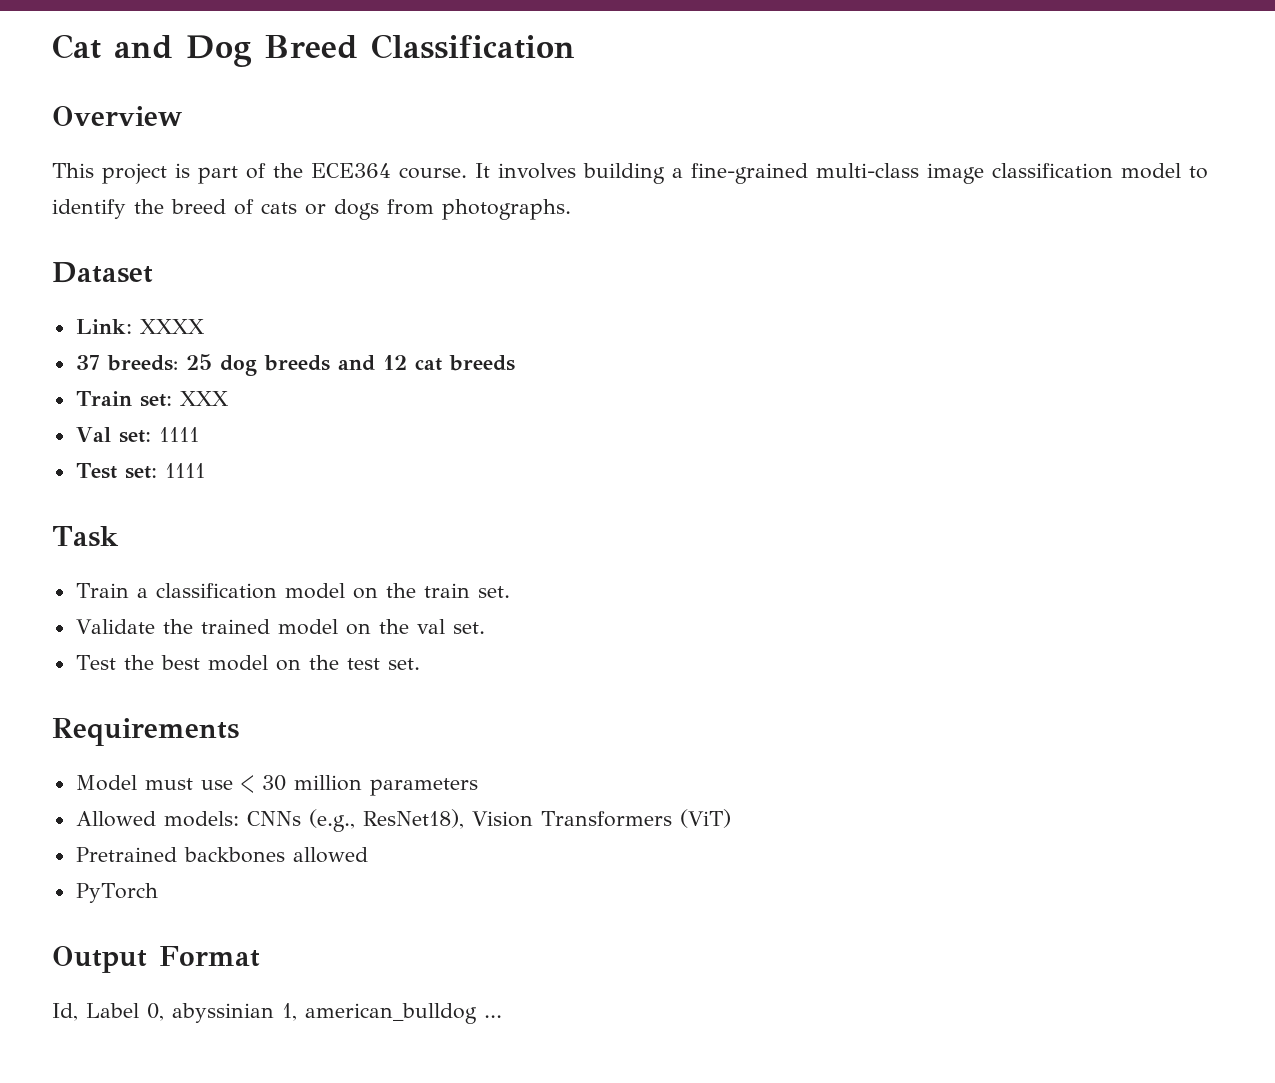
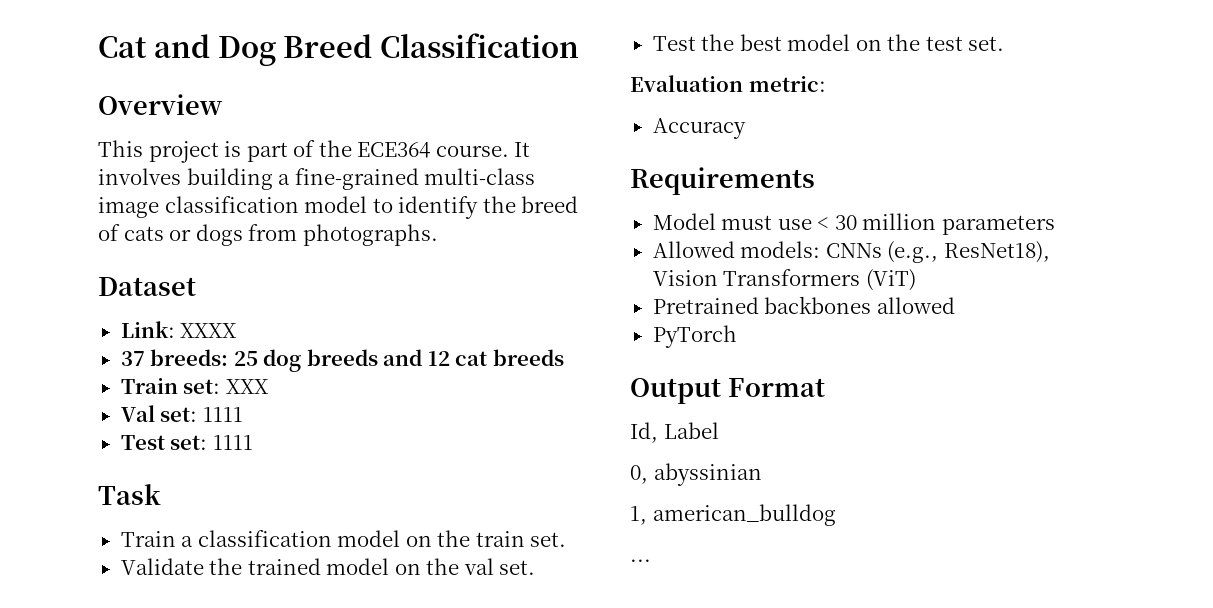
(420, 664) none -> [630,75,826,92] [652,118,746,139] // Evaluation metric: // Accuracy
(139, 1010) none -> (719, 430) //
(274, 1013) none -> (762, 474) //
(477, 1013) none -> (836, 515) //

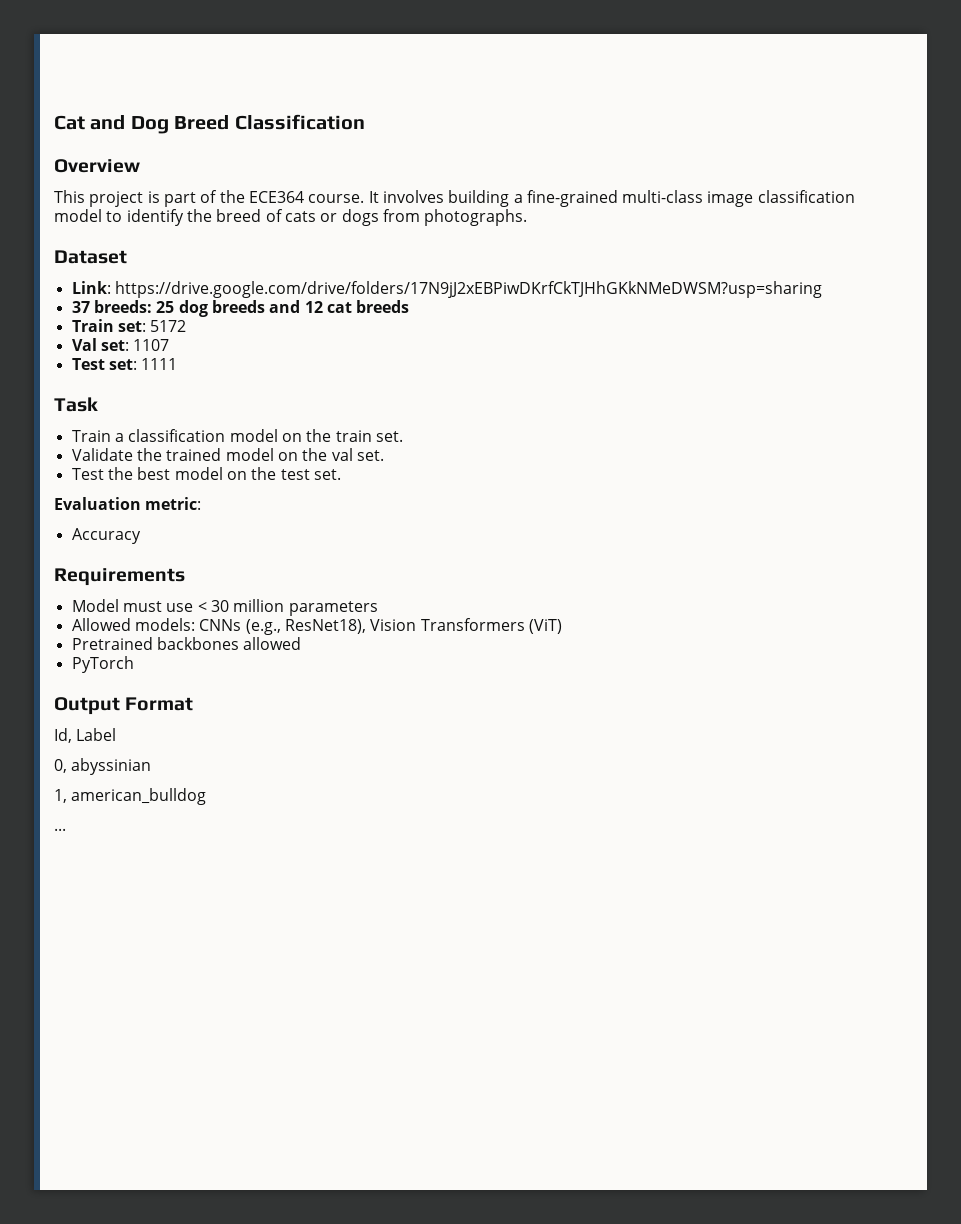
[180,323,238,338] XXXX -> [114,281,822,298] https://drive.google.com/drive/folders/17N9jJ2xEBPiwDKrfCkTJHhGKkNMeDWSM?usp=sharing
[225,379,269,394] XXX -> [150,320,187,332] 5172
[202,407,243,422] 1111 -> [133,339,170,351] 1107

